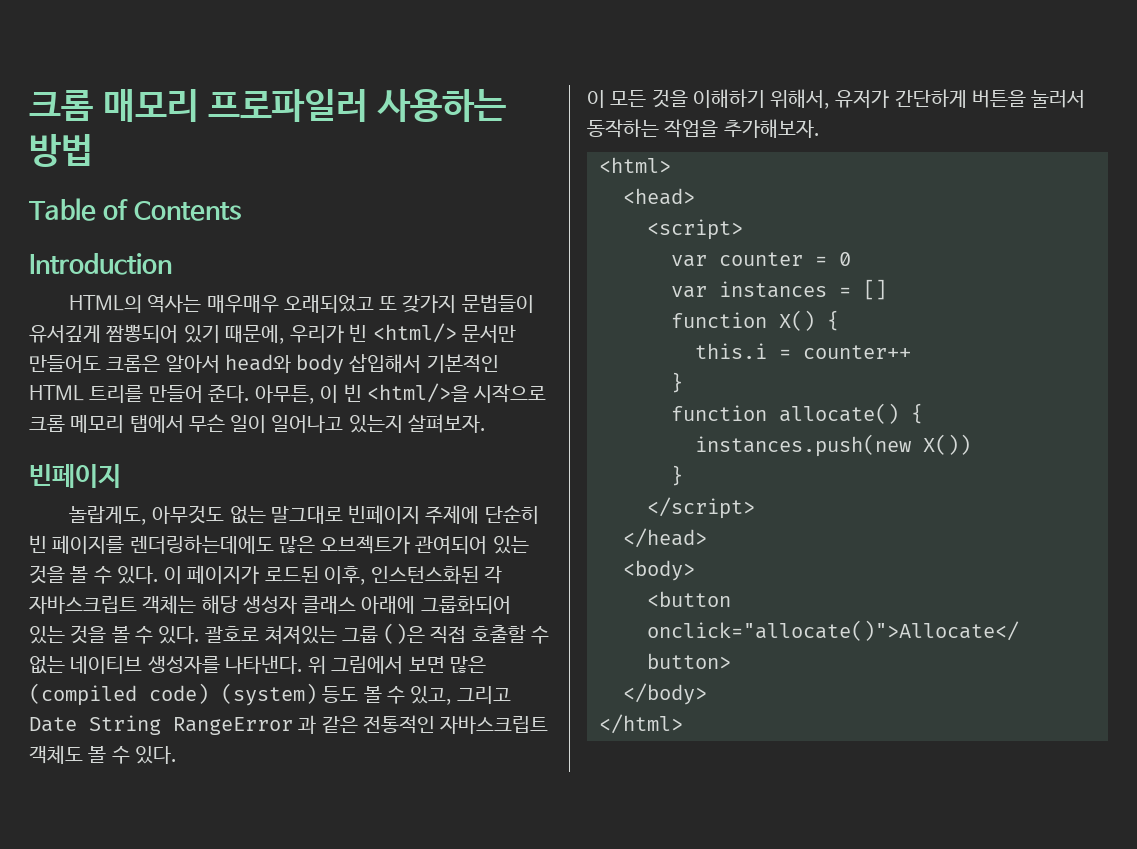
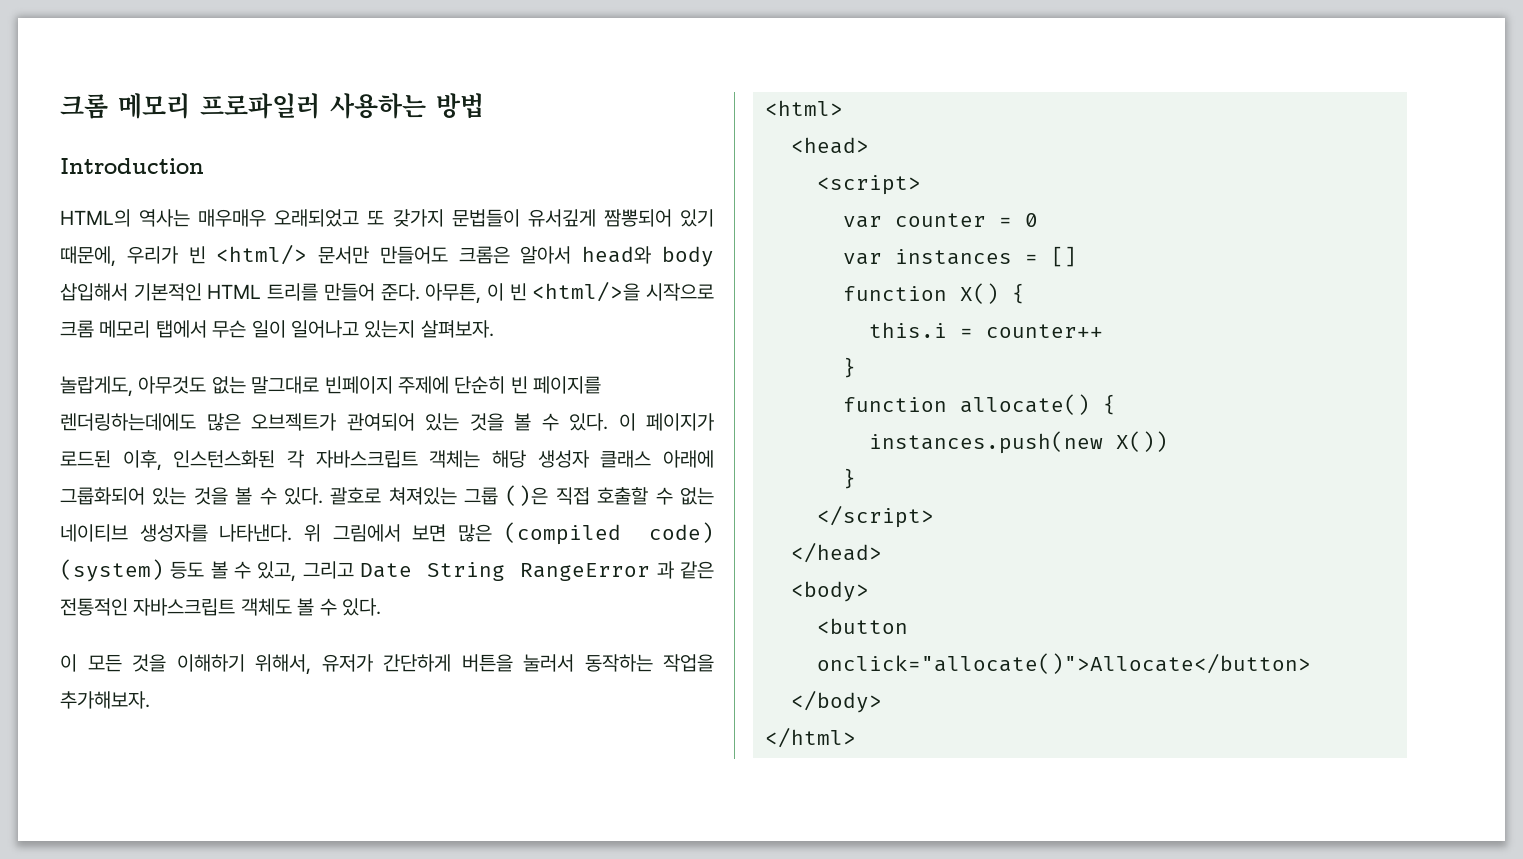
[29,89,199,122] 크롬 매모리 -> [60,93,190,119] 크롬 메모리
[29,198,241,221] // Table of Contents -> (484, 106) none
[29,464,121,488] // 빈페이지 -> (494, 329) none

